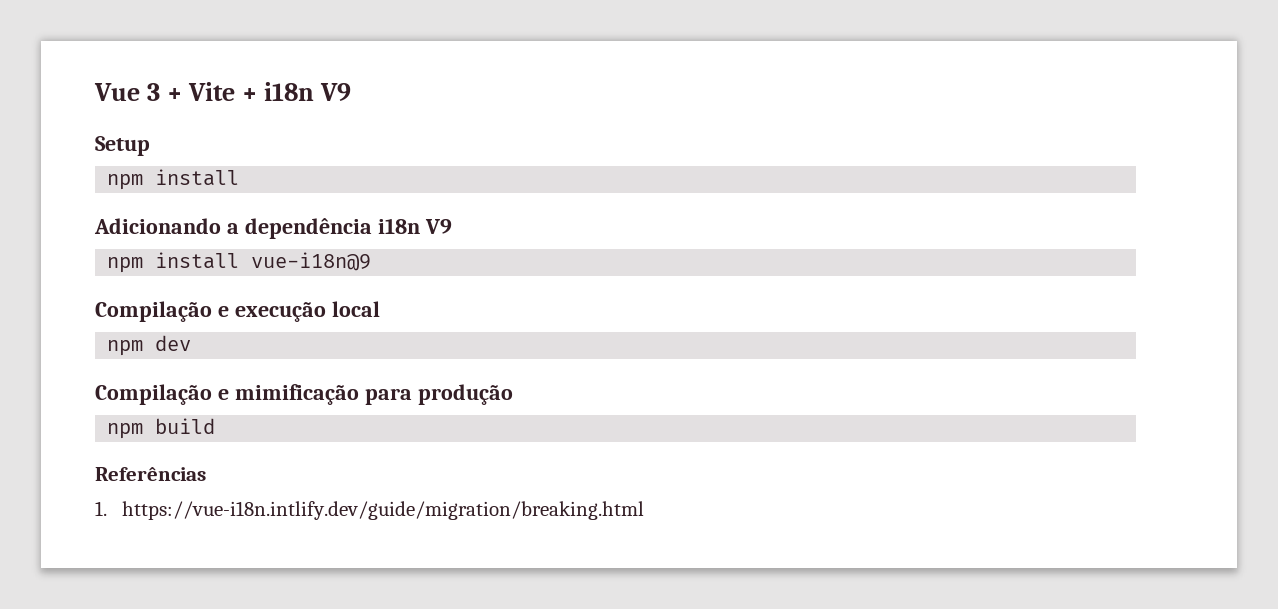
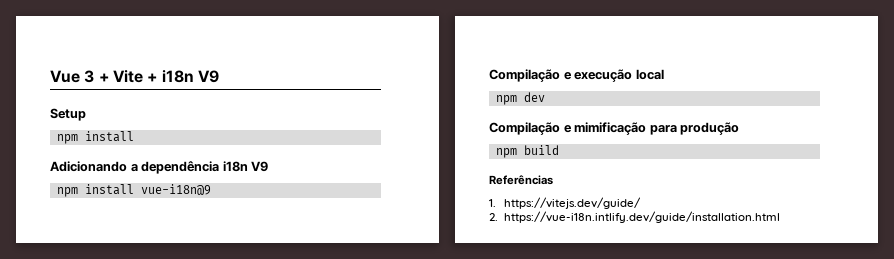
[121,501,644,520] https://vue-i18n.intlify.dev/guide/migration/breaking.html -> [503,197,641,209] [489,211,780,223] https://vitejs.dev/guide/ // 2. https://vue-i18n.intlify.dev/guide/installation.html

